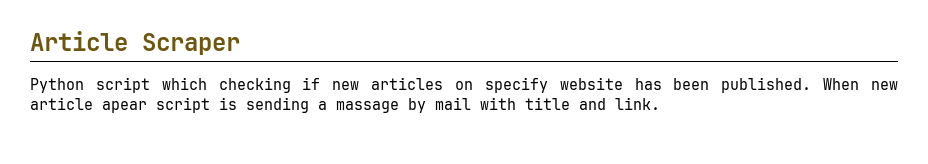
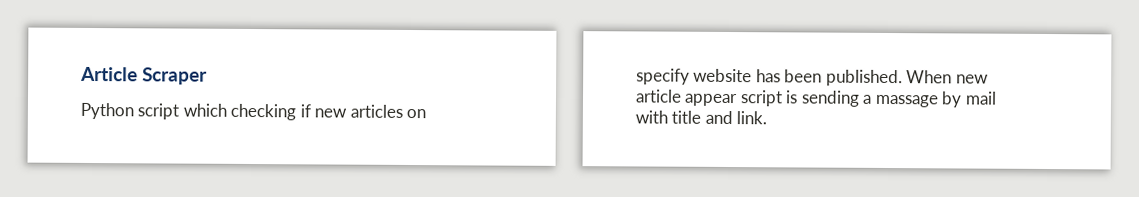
[102,101,147,113] apear -> [684,93,739,107] appear

